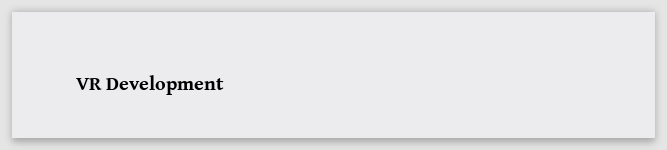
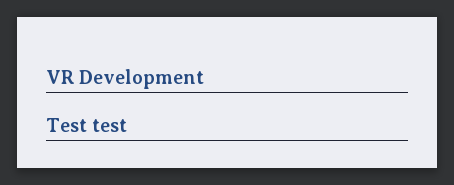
(225, 85) none -> [46,118,128,132] // Test test

